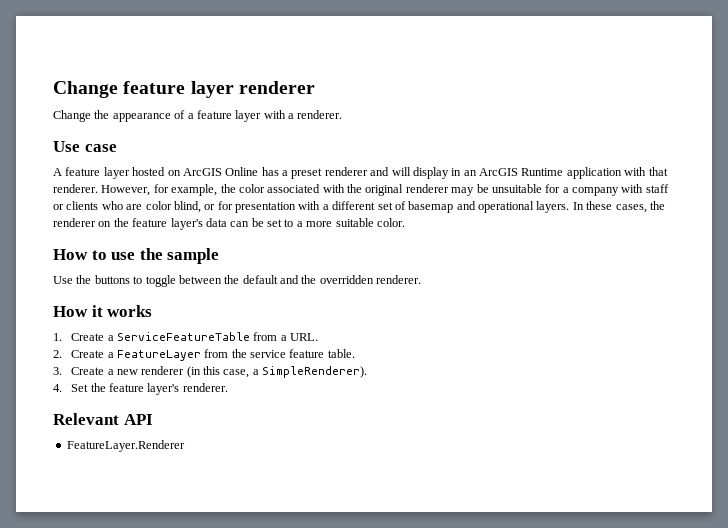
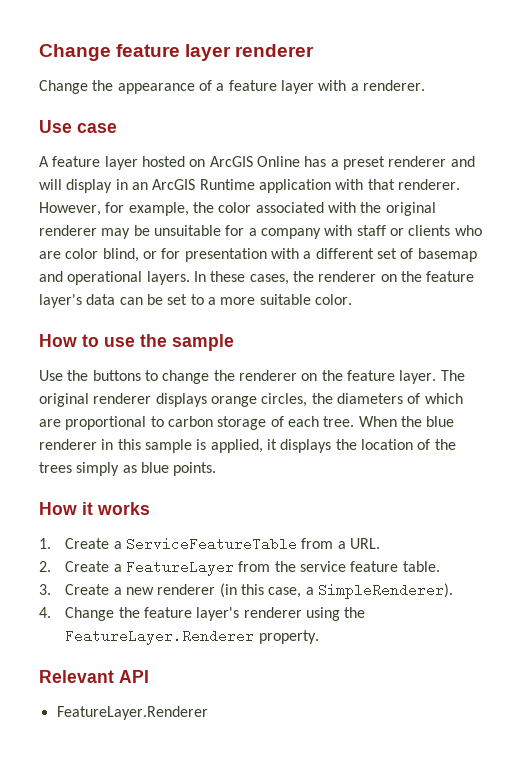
[145,275,422,287] toggle between the default and the overridden renderer. -> [162,370,465,384] [39,393,463,407] [39,416,455,430] [39,439,456,453] [39,462,217,476] change the renderer on the feature layer. The original renderer displays orange circles, the diameters of which are proportional to carbon storage of each tree. When the blue renderer in this sample is applied, it displays the location of the trees simply as blue points.
[71,383,228,395] Set the feature layer's renderer. -> [65,607,366,621] [65,629,319,645] Change the feature layer's renderer using the FeatureLayer.Renderer property.

